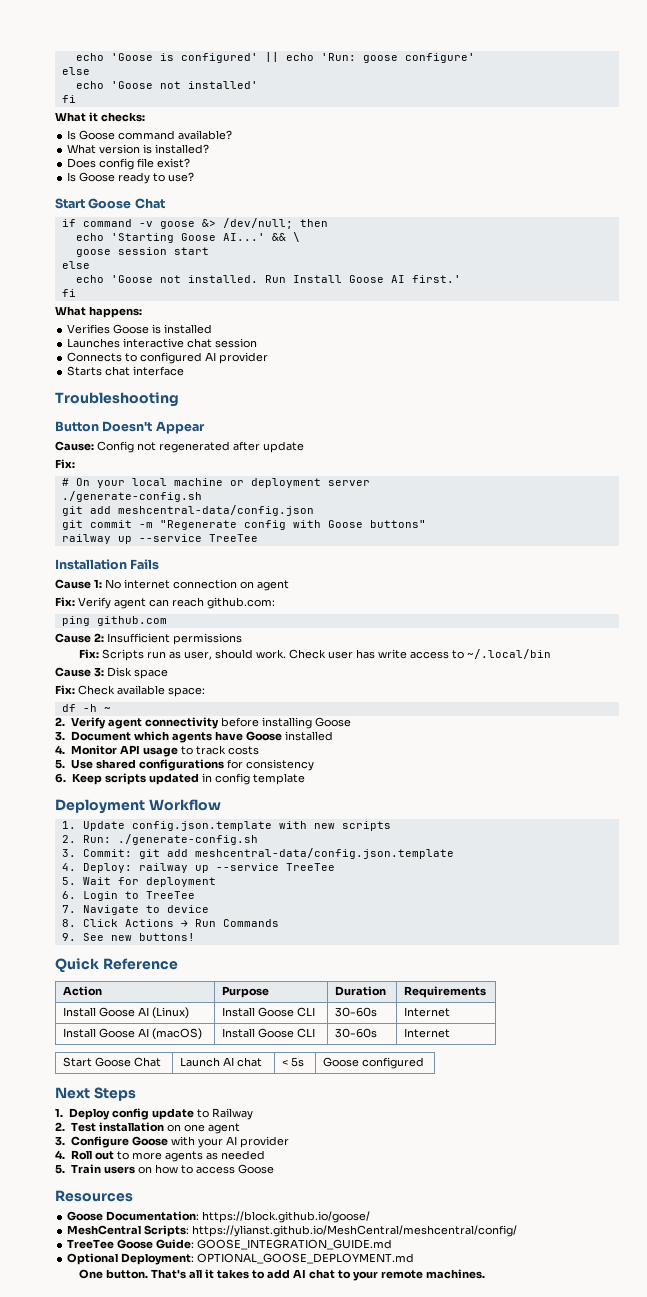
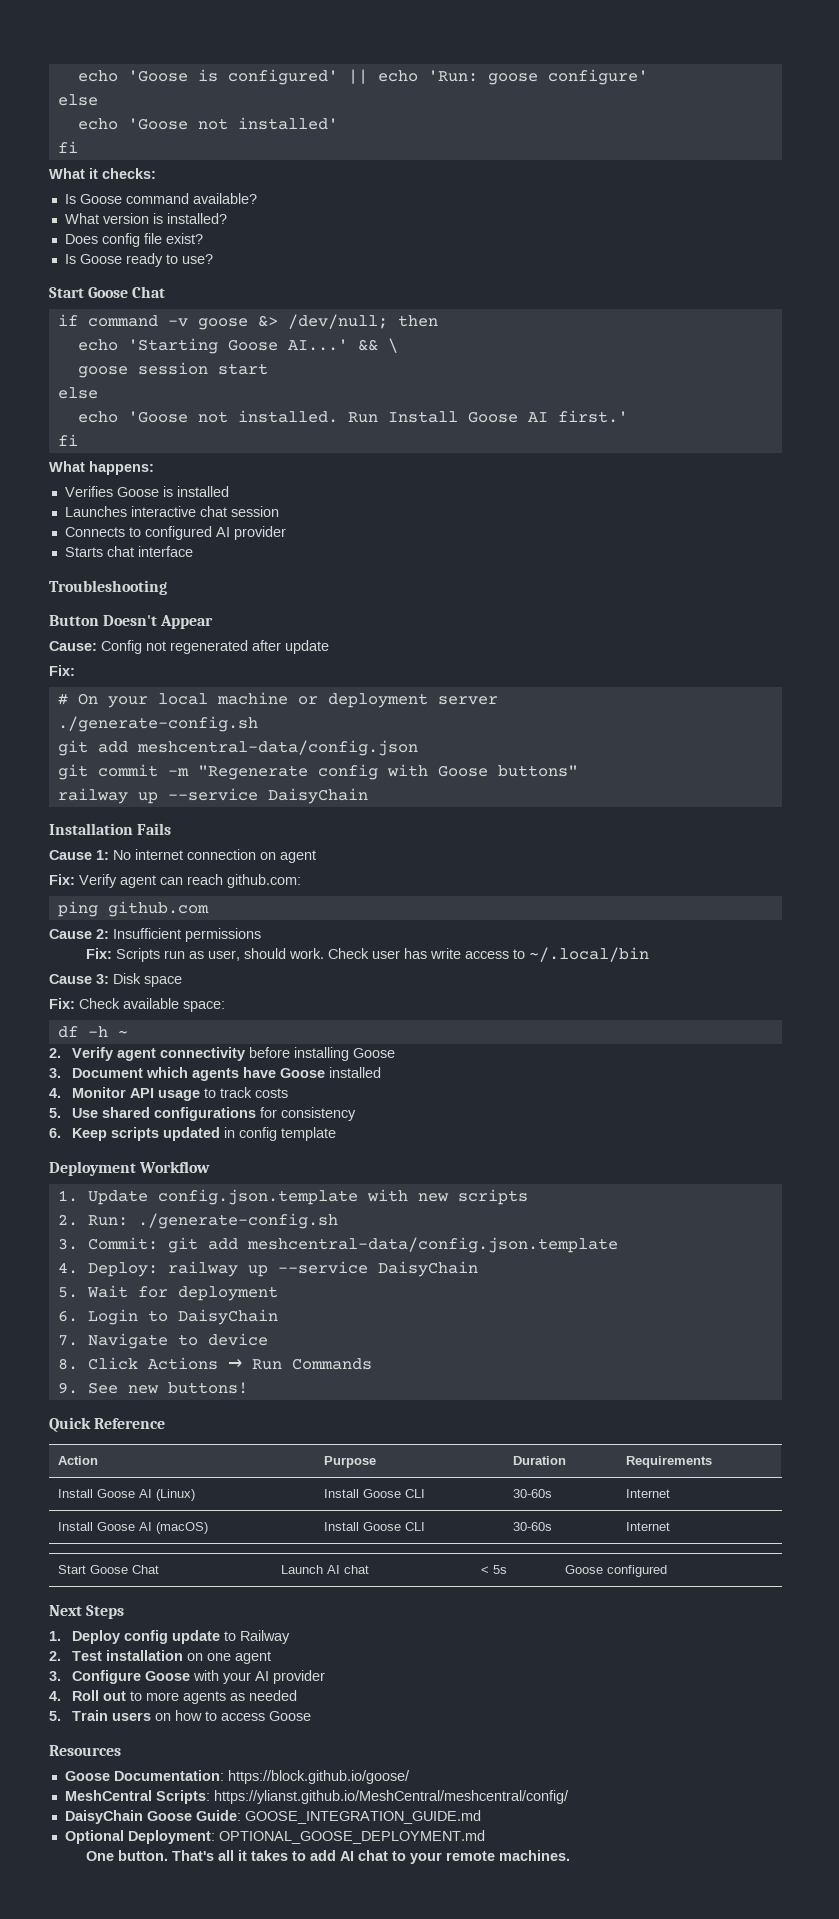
[208,534,258,542] TreeTee -> [267,788,368,804] DaisyChain
[285,863,335,871] TreeTee -> [377,1261,478,1277] DaisyChain
[145,891,195,899] TreeTee -> [177,1309,278,1325] DaisyChain
[67,1239,115,1249] TreeTee -> [64,1810,143,1824] DaisyChain

